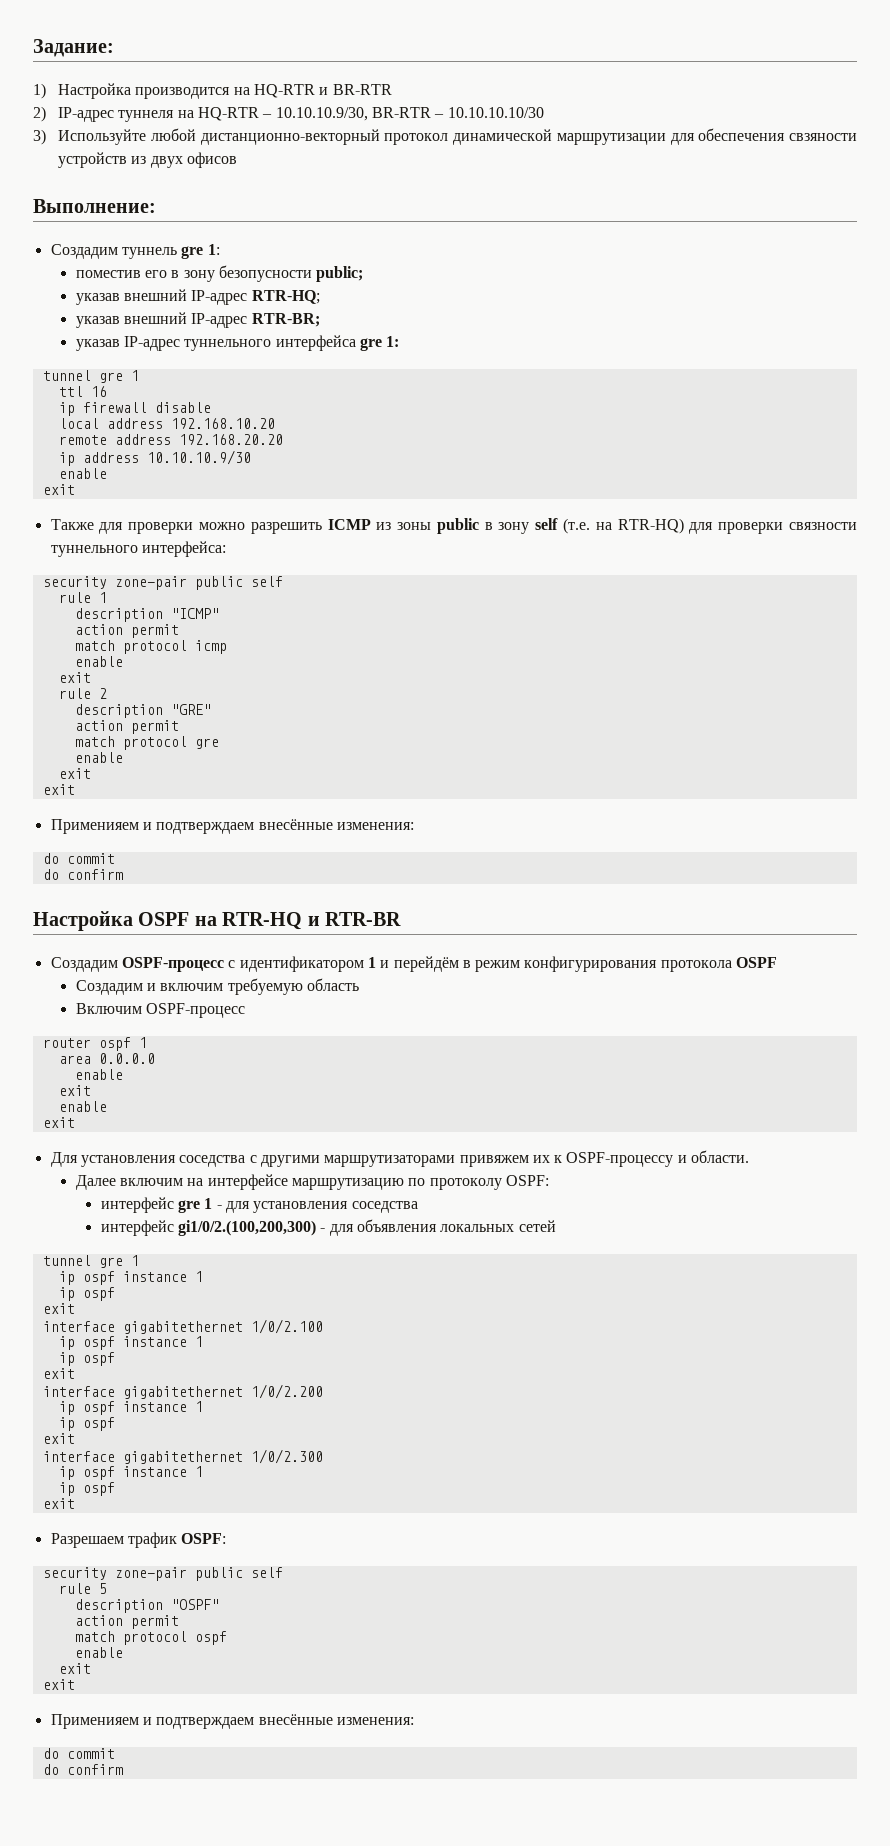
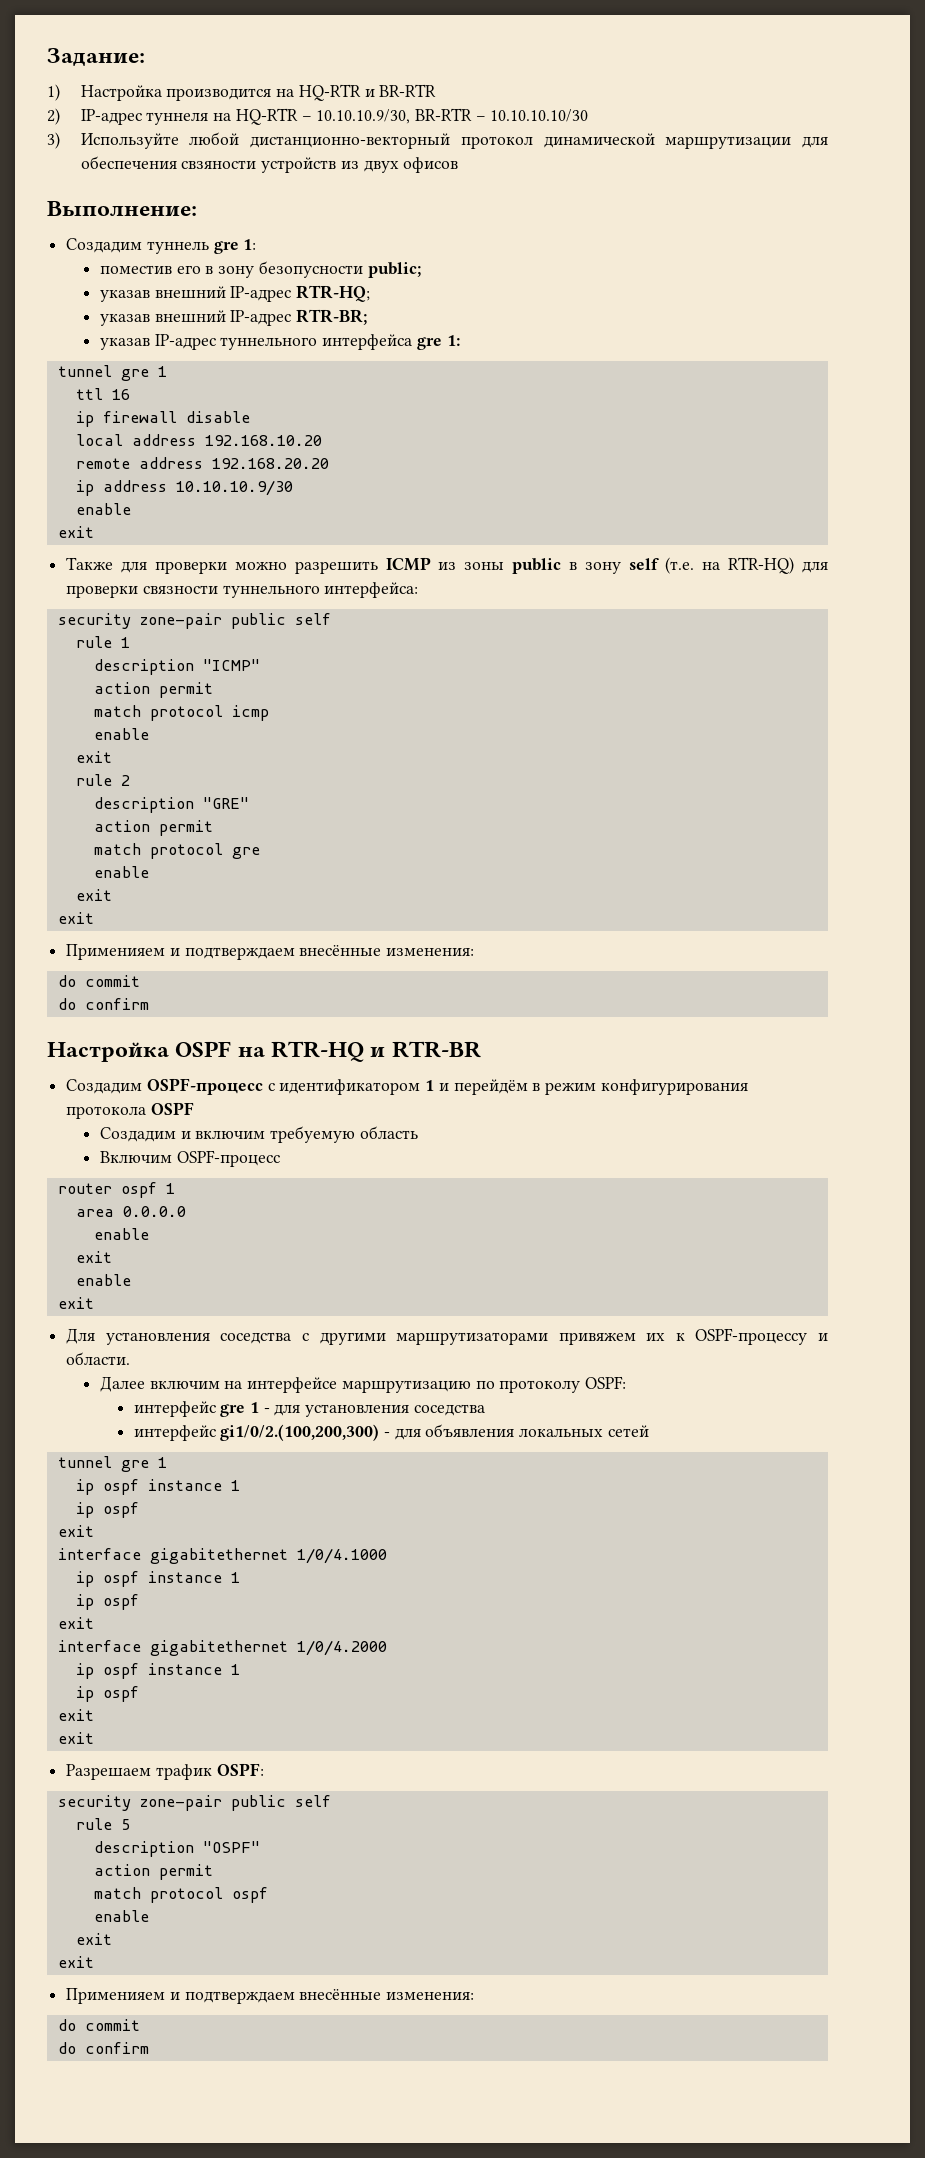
[250,1319,323,1334] [58,1336,203,1350] [58,1352,115,1366] [42,1368,75,1379] [42,1384,323,1399] [58,1401,203,1415] [58,1417,115,1431] [42,1433,75,1444] [42,1449,323,1464] [58,1466,203,1480] [58,1482,115,1496] 1/0/2.100 // ip ospf instance 1 // ip ospf // exit // interface gigabitethernet 1/0/2.200 // ip ospf instance 1 // ip ospf // exit // interface gigabitethernet 1/0/2.300 // ip ospf instance 1 // ip ospf -> [296,1548,387,1564] [75,1571,240,1587] [75,1594,139,1610] [57,1617,94,1629] [57,1640,387,1656] [75,1663,240,1679] [75,1686,139,1702] [57,1709,94,1721] 1/0/4.1000 // ip ospf instance 1 // ip ospf // exit // interface gigabitethernet 1/0/4.2000 // ip ospf instance 1 // ip ospf // exit

